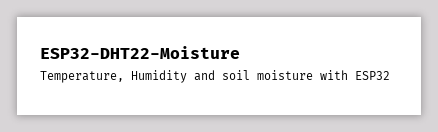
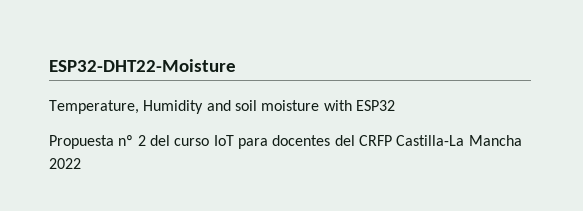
(390, 75) none -> [49,135,522,149] [49,158,81,169] // Propuesta nº 2 del curso IoT para docentes del CRFP Castilla-La Mancha 2022

